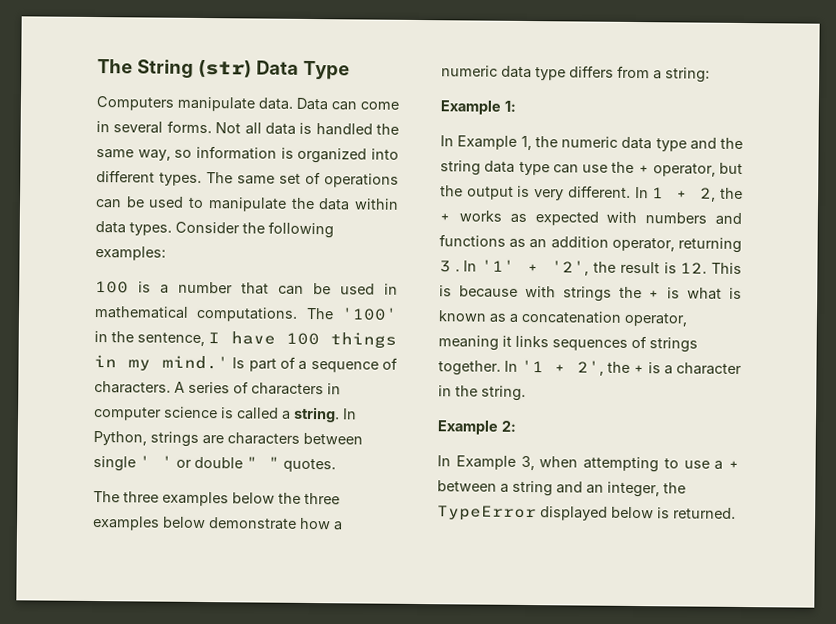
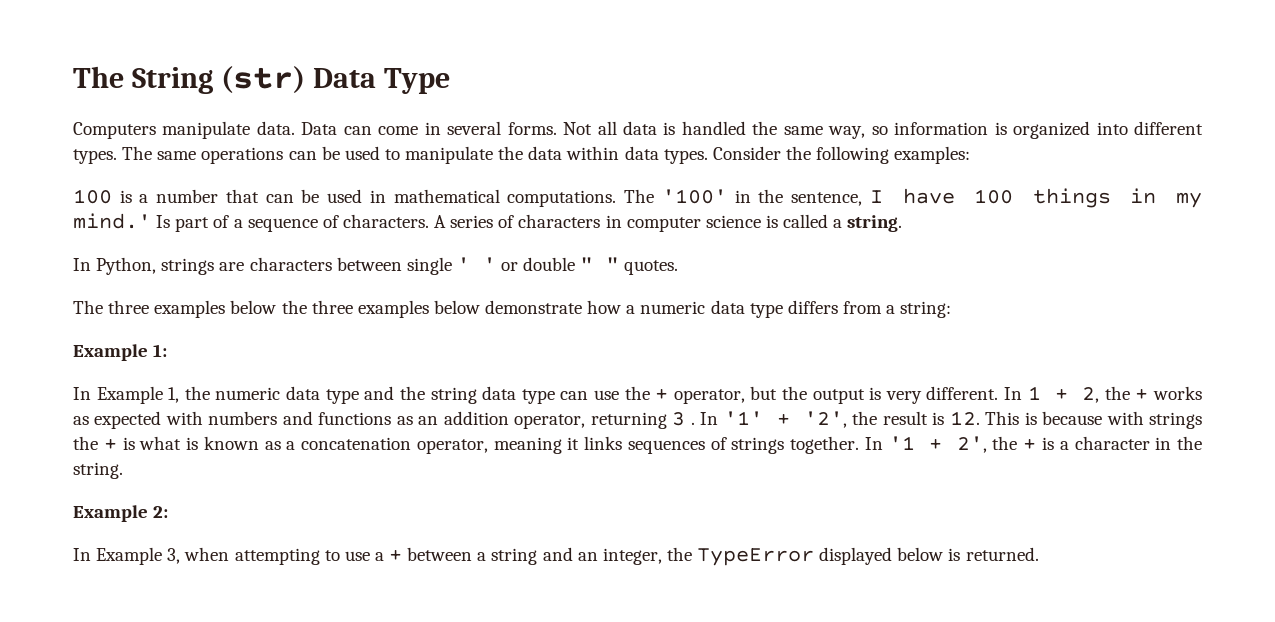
[279,171,321,185] set of -> (197, 155) none
(340, 414) none -> (903, 223) //

